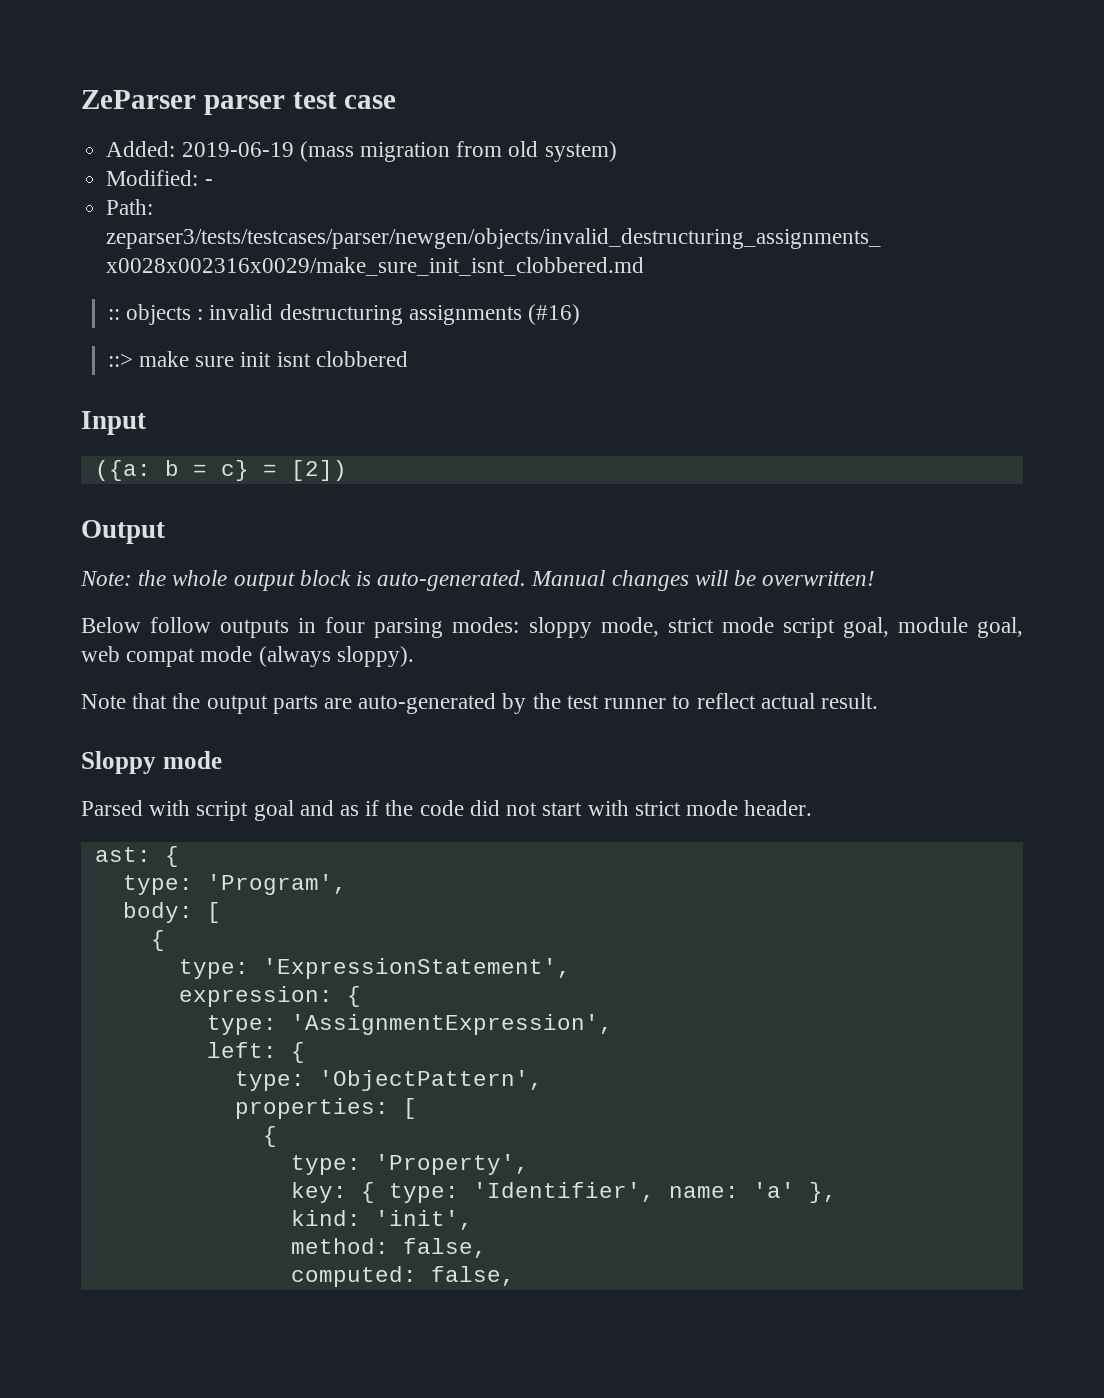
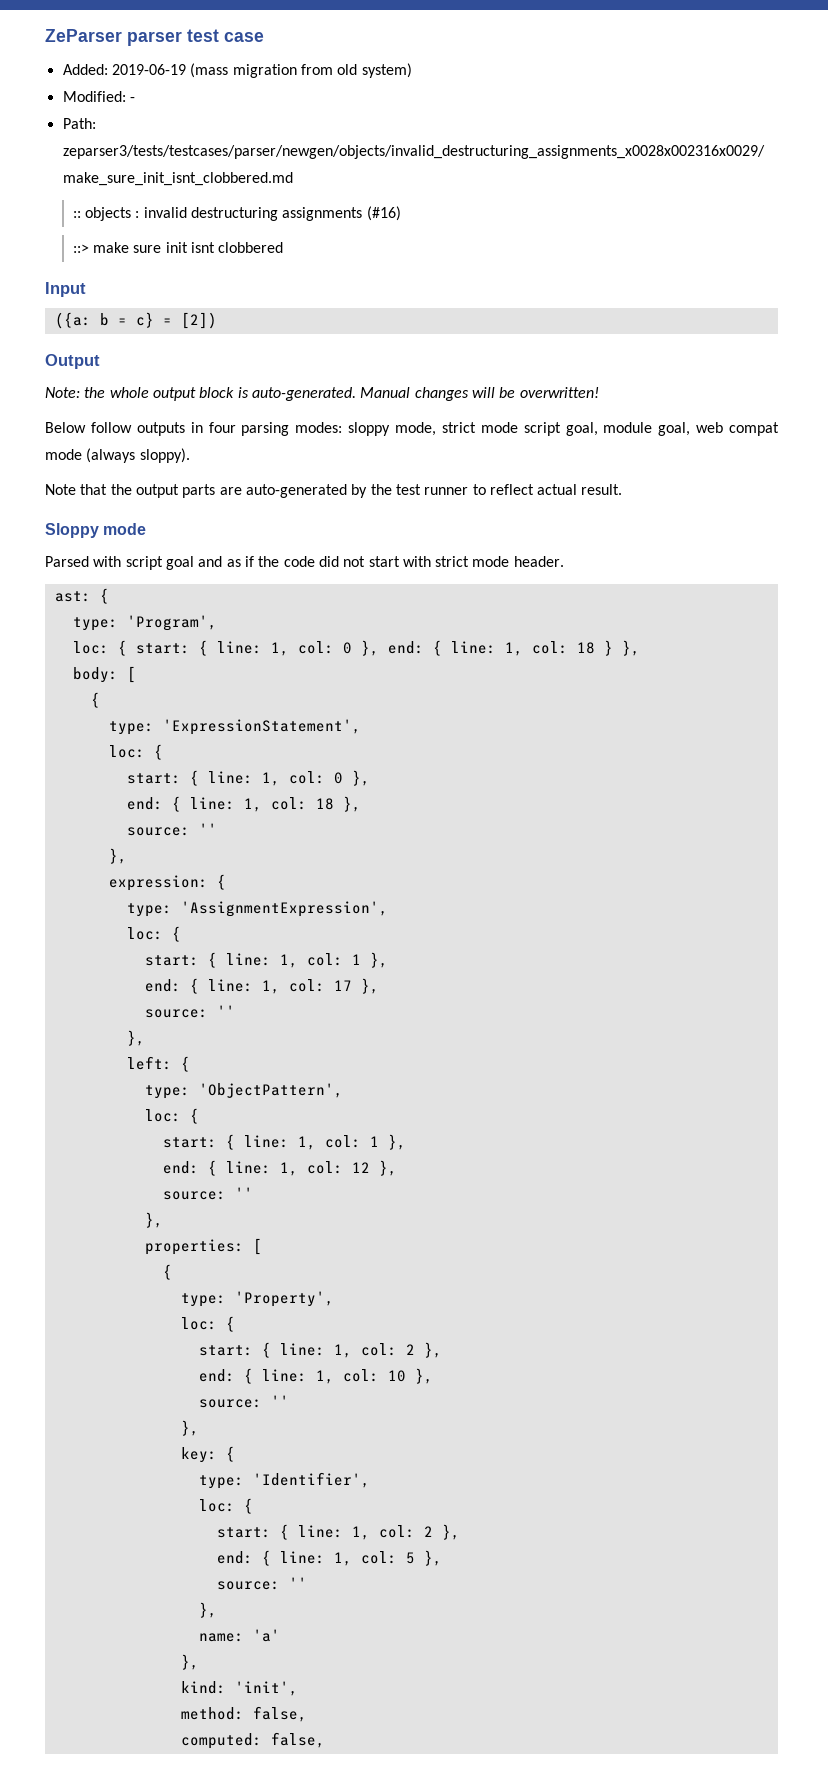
(347, 884) none -> [72,640,640,656] // loc: { start: { line: 1, col: 0 }, end: { line: 1, col: 18 } },
[178,986,361,1007] [206,1014,613,1035] [206,1042,305,1063] [234,1070,543,1091] expression: { // type: 'AssignmentExpression', // left: { // type: 'ObjectPattern', -> [108,744,163,760] [126,770,370,786] [126,796,361,812] [126,823,217,836] [108,848,127,864] [108,874,226,891] [126,901,388,917] [126,926,181,942] [144,952,388,968] [144,978,379,994] [144,1005,235,1018] [126,1030,145,1046] [126,1056,190,1072] [144,1083,343,1099] [144,1108,199,1124] [162,1134,406,1150] [162,1160,397,1176] [162,1187,253,1200] [144,1212,163,1228] loc: { // start: { line: 1, col: 0 }, // end: { line: 1, col: 18 }, // source: '' // }, // expression: { // type: 'AssignmentExpression', // loc: { // start: { line: 1, col: 1 }, // end: { line: 1, col: 17 }, // source: '' // }, // left: { // type: 'ObjectPattern', // loc: { // start: { line: 1, col: 1 }, // end: { line: 1, col: 12 }, // source: '' // },
(529, 1164) none -> [180,1316,235,1332] [198,1342,442,1358] [198,1368,433,1384] [198,1395,289,1408] [180,1420,199,1436] // loc: { // start: { line: 1, col: 2 }, // end: { line: 1, col: 10 }, // source: '' // },
(375, 1192) none -> (235, 1454) //
(655, 1192) none -> [198,1498,253,1514] [216,1524,460,1540] [216,1550,442,1566] [216,1577,307,1590] [198,1602,217,1618] // loc: { // start: { line: 1, col: 2 }, // end: { line: 1, col: 5 }, // source: '' // }, //
(795, 1190) none -> (280, 1635) //

